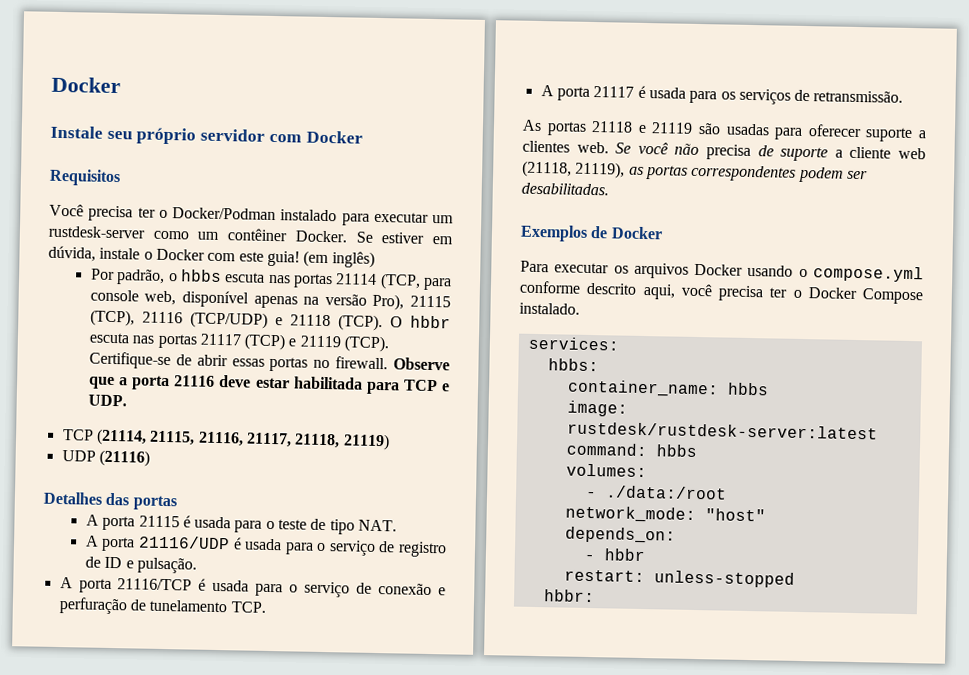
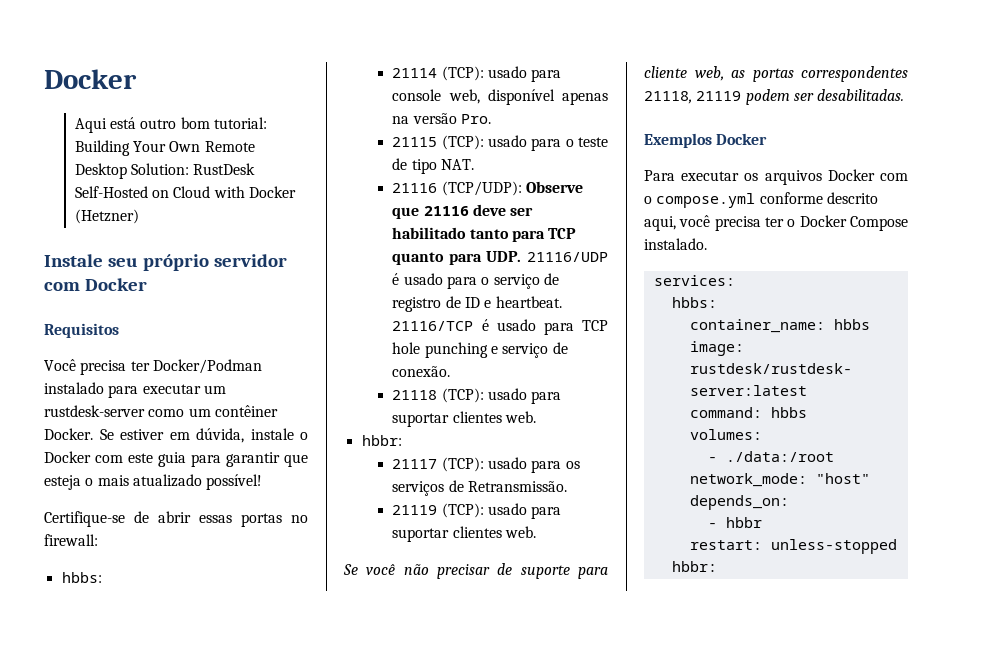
[51,76,121,94] Docker -> [44,69,137,89] [74,117,268,133] [74,140,255,156] [74,163,256,179] [74,186,297,198] [74,209,139,224] Docker // Aqui está outro bom tutorial: Building Your Own Remote Desktop Solution: RustDesk Self-Hosted on Cloud with Docker (Hetzner)
[158,209,168,218] o -> (150, 366) none
[266,250,375,268] [90,268,421,290] guia! (em inglês) // Por padrão, o hbbs escuta nas portas 21114 (TCP, -> [158,452,308,467] [44,474,263,490] [44,511,308,527] [44,534,98,546] [61,572,102,583] [392,66,528,81] guia para garantir que esteja o mais atualizado possível! // Certifique-se de abrir essas portas no firewall: // hbbs: // 21114 (TCP): usado
[372,293,452,311] [89,309,451,332] [88,332,391,353] [88,351,450,372] [87,375,450,395] [87,394,127,407] [61,428,390,451] [61,449,150,467] [43,491,177,511] [85,514,232,531] Pro), 21115 (TCP), 21116 (TCP/UDP) e 21118 (TCP). O hbbr escuta nas portas 21117 (TCP) e 21119 (TCP). Certifique-se de abrir essas portas no firewall. Observe que a porta 21116 deve estar habilitada para TCP e UDP. // TCP (21114, 21115, 21116, 21117, 21118, 21119) // UDP (21116) // Detalhes das portas // A porta 21115 é usada -> [461,114,492,124] [392,135,528,150] Pro. // 21115 (TCP): usado
[84,535,136,552] A porta -> [392,181,584,196] [392,204,534,219] [392,227,577,242] [392,251,522,265] 21116 (TCP/UDP): Observe que 21116 deve ser habilitado tanto para TCP quanto para UDP.
[244,538,283,551] usada -> [403,273,443,285] usado
[136,557,197,574] [59,577,446,598] [58,597,266,615] [540,85,904,105] [522,119,926,143] [522,140,609,154] pulsação. // A porta 21116/TCP é usada para o serviço de conexão e perfuração de tunelamento TCP. // A porta 21117 é usada para os serviços de retransmissão. // As portas 21118 e 21119 são usadas para oferecer suporte a clientes web. -> [495,296,562,308] [392,319,608,335] [392,342,568,358] [392,366,451,377] [392,388,562,404] [392,411,537,427] [361,435,402,446] [392,457,580,473] [392,480,568,496] [392,503,562,519] [392,526,537,542] heartbeat. 21116/TCP é usado para TCP hole punching e serviço de conexão. // 21118 (TCP): usado para suportar clientes web. // hbbr: // 21117 (TCP): usado para os serviços de Retransmissão. // 21119 (TCP): usado para suportar clientes web. //
[706,144,751,160] precisa -> [437,564,490,579] precisar
[834,146,926,160] [522,160,626,179] a cliente web (21118, 21119), -> [578,567,608,579] [644,66,724,81] para cliente web,
(797, 173) none -> [644,91,742,104] 21118, 21119
[590,225,609,239] de -> (712, 140) none
[747,264,794,277] usando -> [880,173,908,181] com

